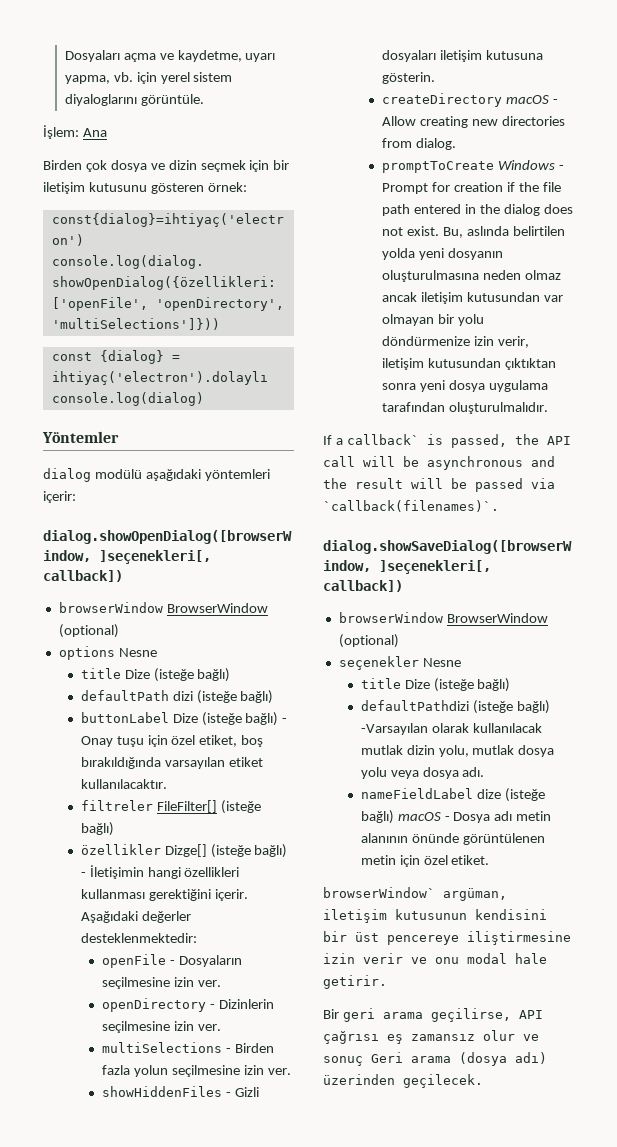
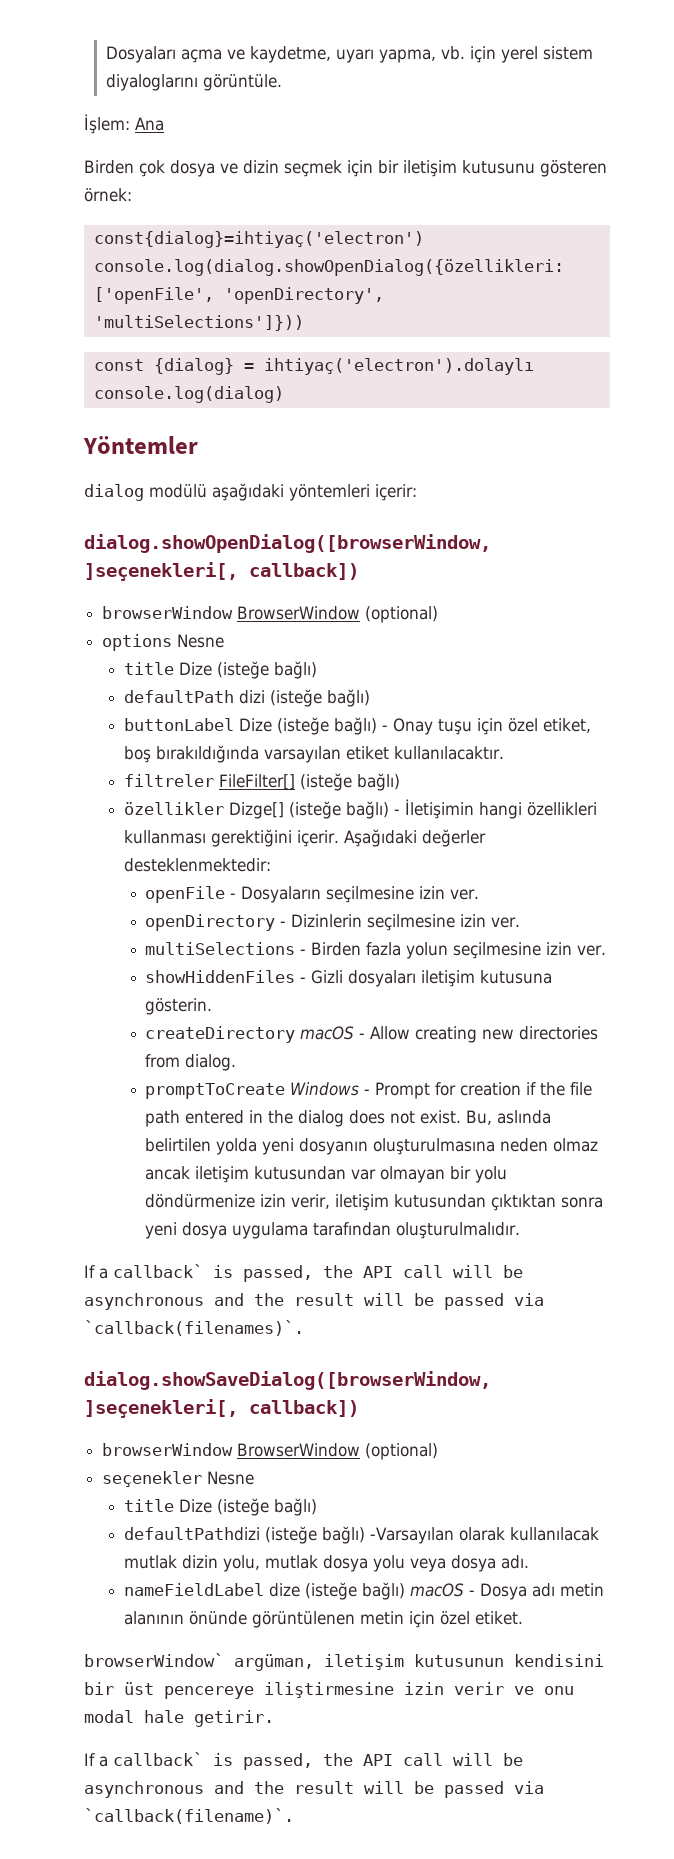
[323,1008,543,1022] [323,1030,539,1044] [323,1052,547,1066] [323,1074,483,1088] Bir geri arama geçilirse, API çağrısı eş zamansız olur ve sonuç Geri arama (dosya adı) üzerinden geçilecek. -> [84,1752,523,1770] [84,1781,544,1798] [84,1808,294,1824] If a callback` is passed, the API call will be asynchronous and the result will be passed via `callback(filename)`.

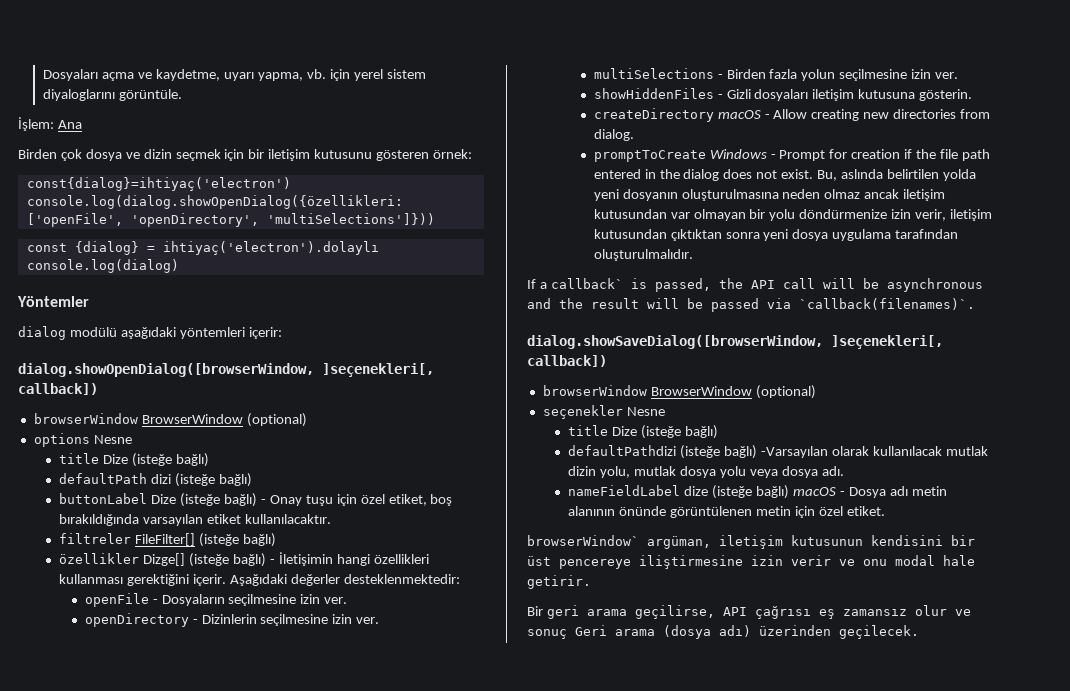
[84,1752,523,1770] [84,1781,544,1798] [84,1808,294,1824] If a callback` is passed, the API call will be asynchronous and the result will be passed via `callback(filename)`. -> [527,605,971,619] [527,625,919,639] Bir geri arama geçilirse, API çağrısı eş zamansız olur ve sonuç Geri arama (dosya adı) üzerinden geçilecek.

